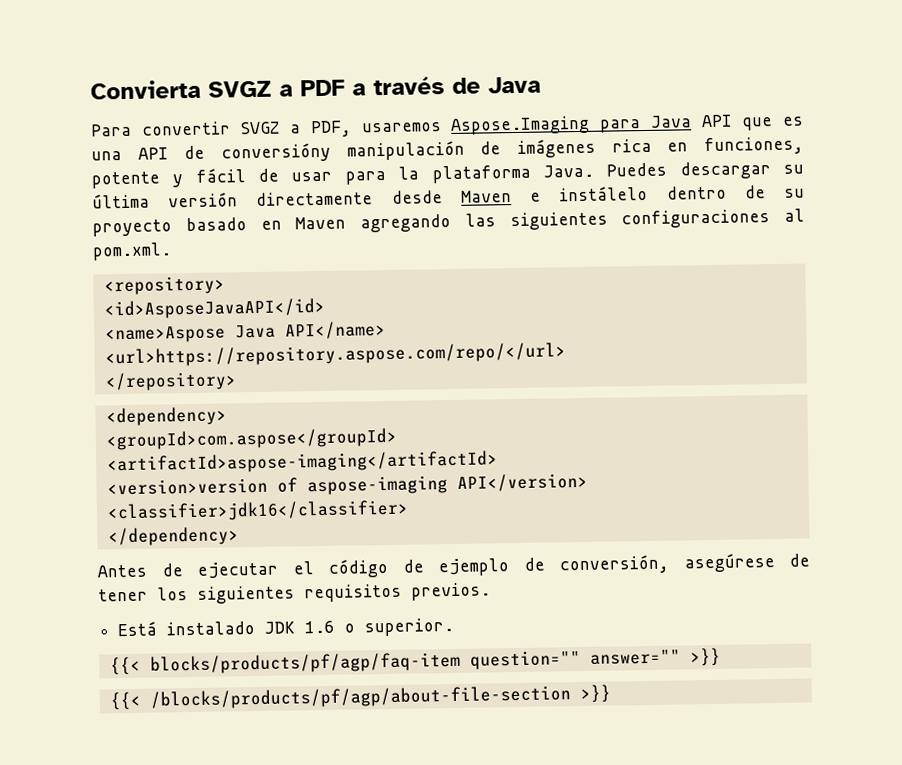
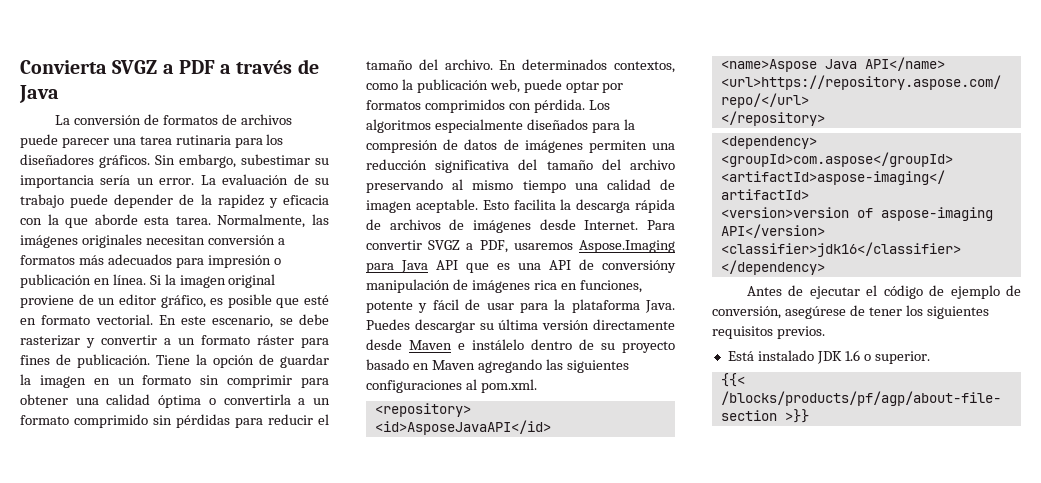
(541, 85) none -> [54,114,292,125] [20,134,284,148] [20,154,329,168] [20,174,330,188] [20,194,329,208] [20,214,329,228] [20,234,285,248] [20,254,281,268] [20,274,276,288] [20,294,329,308] [20,314,329,328] [20,335,329,348] [20,354,329,368] [20,374,329,388] [20,394,331,408] [20,414,329,428] [366,59,675,73] [366,79,624,93] [366,99,610,113] [366,119,635,133] [366,139,675,153] [366,159,675,173] [366,179,675,193] [366,199,675,213] [366,219,639,233] La conversión de formatos de archivos puede parecer una tarea rutinaria para los diseñadores gráficos. Sin embargo, subestimar su importancia sería un error. La evaluación de su trabajo puede depender de la rapidez y eficacia con la que aborde esta tarea. Normalmente, las imágenes originales necesitan conversión a formatos más adecuados para impresión o publicación en línea. Si la imagen original proviene de un editor gráfico, es posible que esté en formato vectorial. En este escenario, se debe rasterizar y convertir a un formato ráster para fines de publicación. Tiene la opción de guardar la imagen en un formato sin comprimir para obtener una calidad óptima o convertirla a un formato comprimido sin pérdidas para reducir el tamaño del archivo. En determinados contextos, como la publicación web, puede optar por formatos comprimidos con pérdida. Los algoritmos especialmente diseñados para la compresión de datos de imágenes permiten una reducción significativa del tamaño del archivo preservando al mismo tiempo una calidad de imagen aceptable. Esto facilita la descarga rápida de archivos de imágenes desde Internet.
[109,647,721,676] // {{< blocks/products/pf/agp/faq-item question="" answer="" >}} -> (930, 357) none

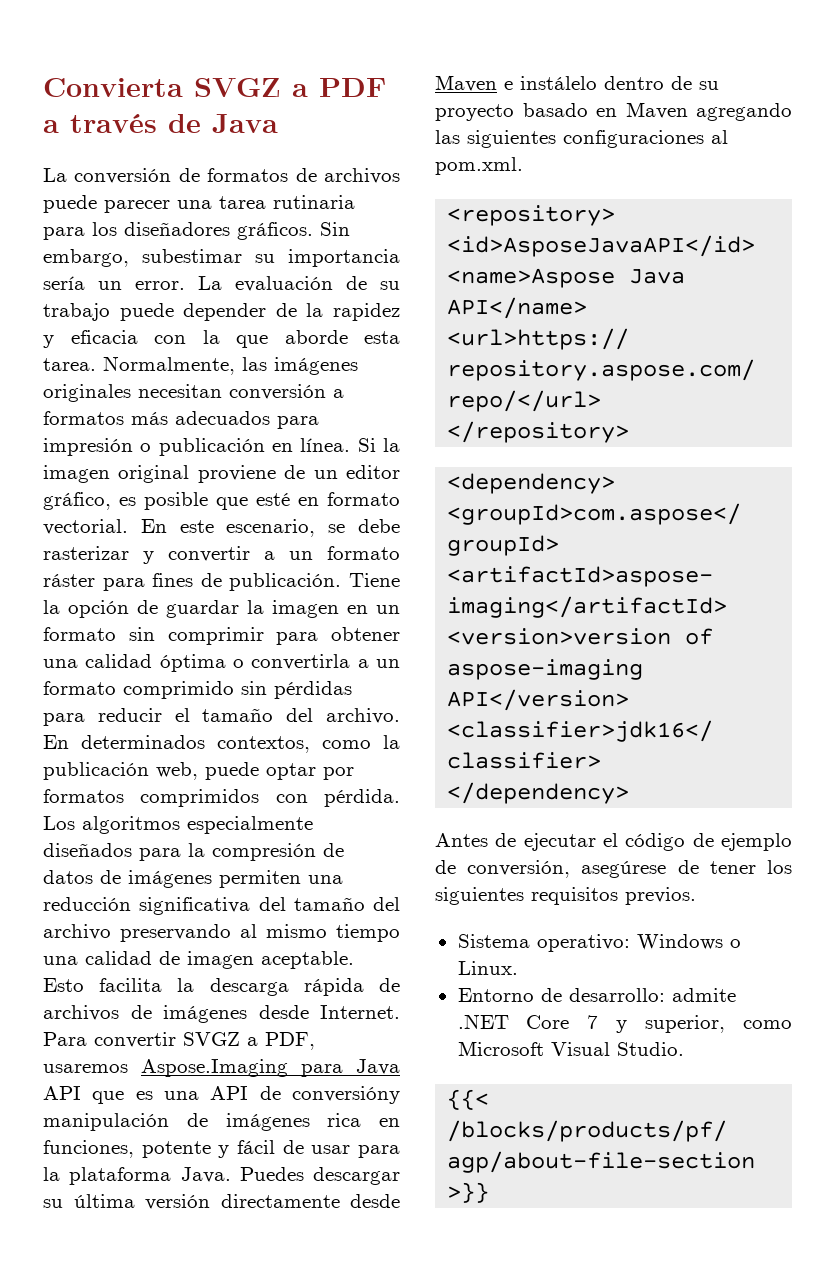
[727,350,930,364] Está instalado JDK 1.6 o superior. -> [457,934,741,952] [457,961,518,975] [457,988,736,1002] [457,1014,792,1033] [457,1041,684,1056] Sistema operativo: Windows o Linux. // Entorno de desarrollo: admite .NET Core 7 y superior, como Microsoft Visual Studio.

